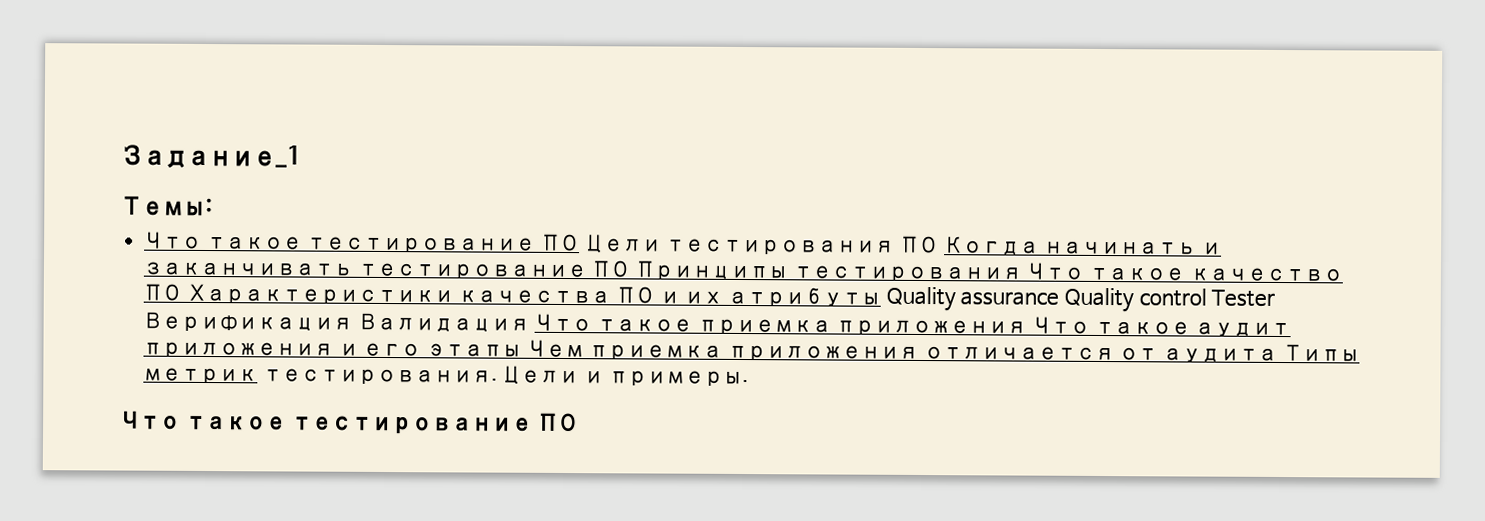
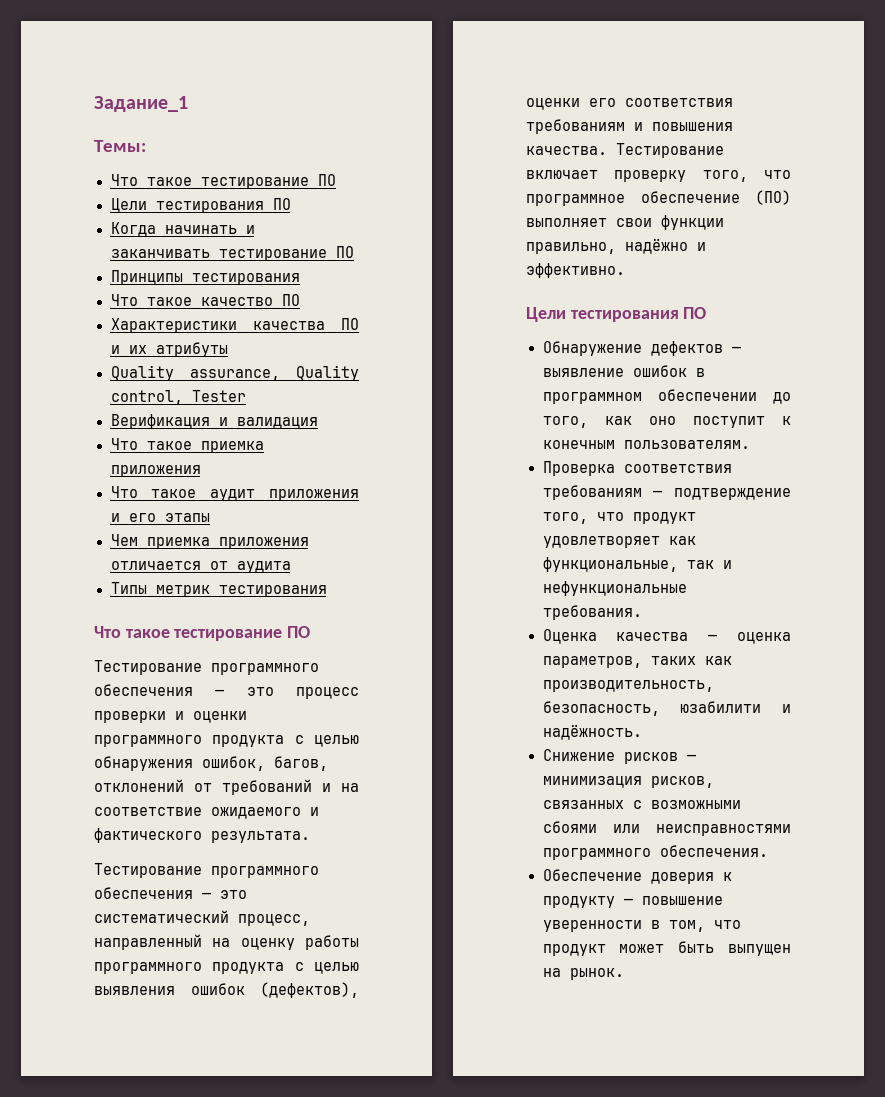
[584,234,940,255] Цели тестирования ПО -> [110,198,291,213] // Цели тестирования ПО //
(631, 269) none -> (354, 252) //
(1022, 273) none -> (300, 279) //
(183, 292) none -> (300, 300) //
[885,286,1276,313] [143,311,530,333] Quality assurance Quality control Tester Верификация Валидация -> [110,365,359,381] [110,390,246,405] [110,414,318,429] // Quality assurance, Quality control, Tester // Верификация и валидация //
(1028, 327) none -> (201, 471) //
(523, 350) none -> (210, 517) //
(1279, 355) none -> (291, 567) //
[262,365,749,387] [120,410,579,435] тестирования. Цели и примеры. // Что такое тестирование ПО -> [218,585,327,597] [94,626,311,641] [94,660,319,675] [94,684,359,699] [94,711,247,723] [94,735,359,747] [94,756,328,771] [94,779,359,795] [94,807,319,819] [94,828,310,843] [94,863,319,878] [94,887,247,899] [94,910,310,926] [94,934,359,950] [94,962,359,974] [94,982,359,998] [526,98,733,110] [526,119,733,134] [526,143,724,158] [526,170,791,182] [526,190,791,206] [526,215,724,230] [526,238,706,254] [526,263,625,278] [526,307,707,322] [542,341,741,356] [542,365,705,377] [542,389,791,404] [542,416,791,428] [542,440,750,449] [542,461,732,476] [542,485,791,500] [542,512,696,524] [542,536,696,548] [542,557,732,572] [542,581,687,596] [542,605,642,620] [542,629,791,644] [542,656,732,668] [542,680,714,692] [542,701,791,716] [542,724,642,740] [542,749,696,764] [542,776,714,788] [542,800,741,809] [542,821,791,836] [542,845,768,860] [542,869,732,884] [542,896,723,908] [542,920,741,932] [542,941,791,956] [542,968,624,980] тестирования // Что такое тестирование ПО // Тестирование программного обеспечения — это процесс проверки и оценки программного продукта с целью обнаружения ошибок, багов, отклонений от требований и на соответствие ожидаемого и фактического результата. // Тестирование программного обеспечения — это систематический процесс, направленный на оценку работы программного продукта с целью выявления ошибок (дефектов), оценки его соответствия требованиям и повышения качества. Тестирование включает проверку того, что программное обеспечение (ПО) выполняет свои функции правильно, надёжно и эффективно. // Цели тестирования ПО // Обнаружение дефектов — выявление ошибок в программном обеспечении до того, как оно поступит к конечным пользователям. // Проверка соответствия требованиям — подтверждение того, что продукт удовлетворяет как функциональные, так и нефункциональные требования. // Оценка качества — оценка параметров, таких как производительность, безопасность, юзабилити и надёжность. // Снижение рисков — минимизация рисков, связанных с возможными сбоями или неисправностями программного обеспечения. // Обеспечение доверия к продукту — повышение уверенности в том, что продукт может быть выпущен на рынок.

